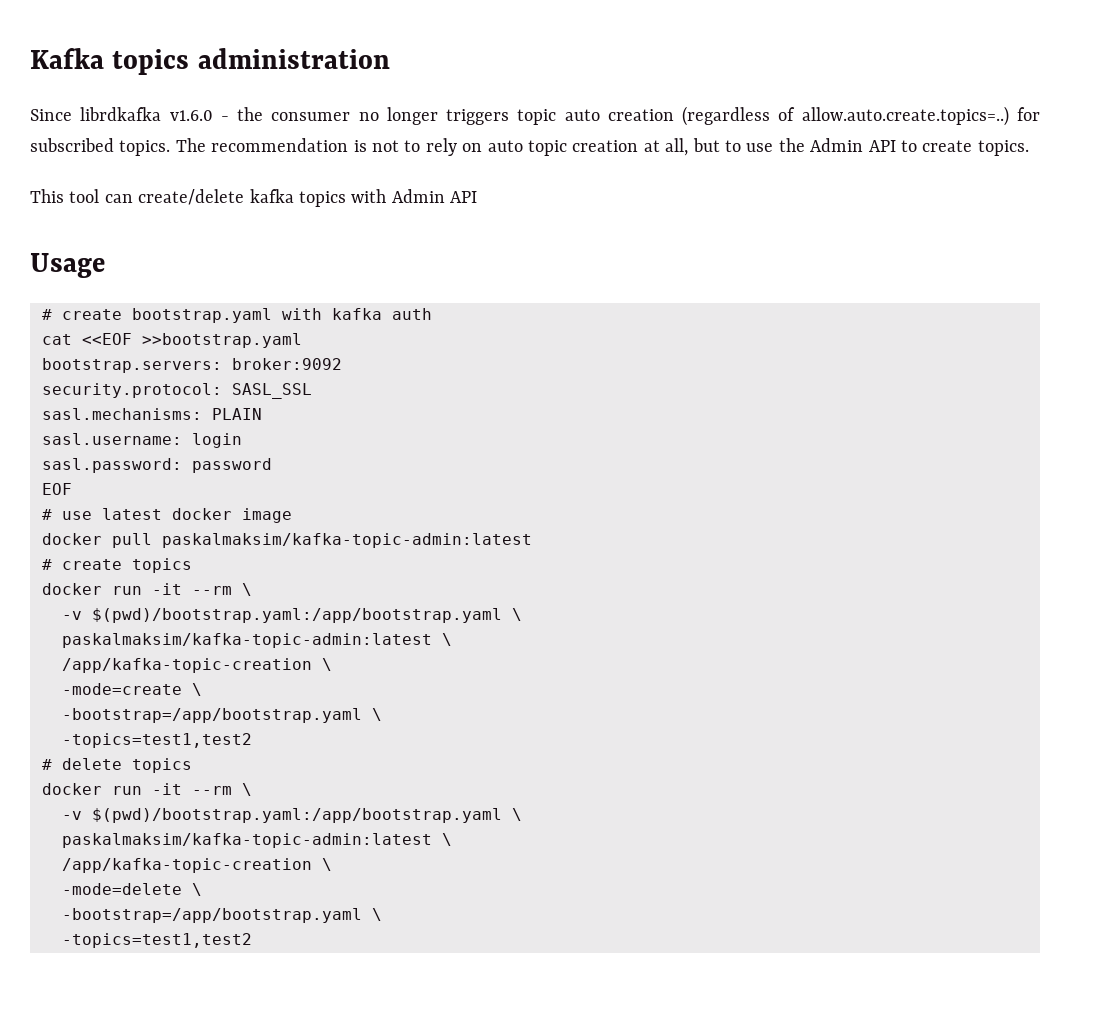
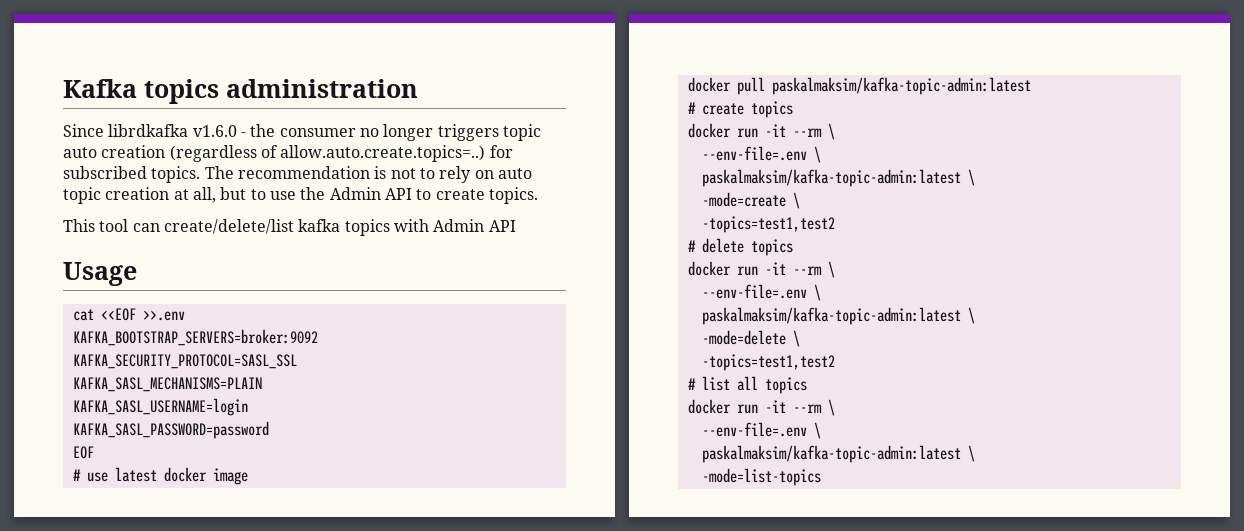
[138,189,245,205] create/delete -> [163,219,294,234] create/delete/list
[42,308,432,323] [42,333,302,348] [42,358,342,373] [42,383,312,399] [42,408,262,420] [42,433,242,448] [42,458,272,473] # create bootstrap.yaml with kafka auth // cat <<EOF >>bootstrap.yaml // bootstrap.servers: broker:9092 // security.protocol: SASL_SSL // sasl.mechanisms: PLAIN // sasl.username: login // sasl.password: password -> [72,308,185,321] [72,329,318,346] [72,354,297,369] [72,377,262,392] [72,398,248,416] [72,421,269,439] cat <<EOF >>.env // KAFKA_BOOTSTRAP_SERVERS=broker:9092 // KAFKA_SECURITY_PROTOCOL=SASL_SSL // KAFKA_SASL_MECHANISMS=PLAIN // KAFKA_SASL_USERNAME=login // KAFKA_SASL_PASSWORD=password
[62,608,522,623] [62,633,452,648] [62,658,332,673] -v $(pwd)/bootstrap.yaml:/app/bootstrap.yaml \ // paskalmaksim/kafka-topic-admin:latest \ // /app/kafka-topic-creation \ -> [701,146,821,163] [701,169,975,187] --env-file=.env \ // paskalmaksim/kafka-topic-admin:latest \
[62,708,382,723] // -bootstrap=/app/bootstrap.yaml \ -> (800, 200) none
[62,808,522,823] [62,833,452,848] [62,858,332,873] -v $(pwd)/bootstrap.yaml:/app/bootstrap.yaml \ // paskalmaksim/kafka-topic-admin:latest \ // /app/kafka-topic-creation \ -> [701,284,821,301] [701,307,975,325] --env-file=.env \ // paskalmaksim/kafka-topic-admin:latest \
[62,908,382,923] [62,933,252,948] -bootstrap=/app/bootstrap.yaml \ // -topics=test1,test2 -> [701,354,835,371] [687,376,807,394] [687,399,835,416] [701,422,821,439] [701,445,975,463] [701,468,821,486] -topics=test1,test2 // # list all topics // docker run -it --rm \ // --env-file=.env \ // paskalmaksim/kafka-topic-admin:latest \ // -mode=list-topics

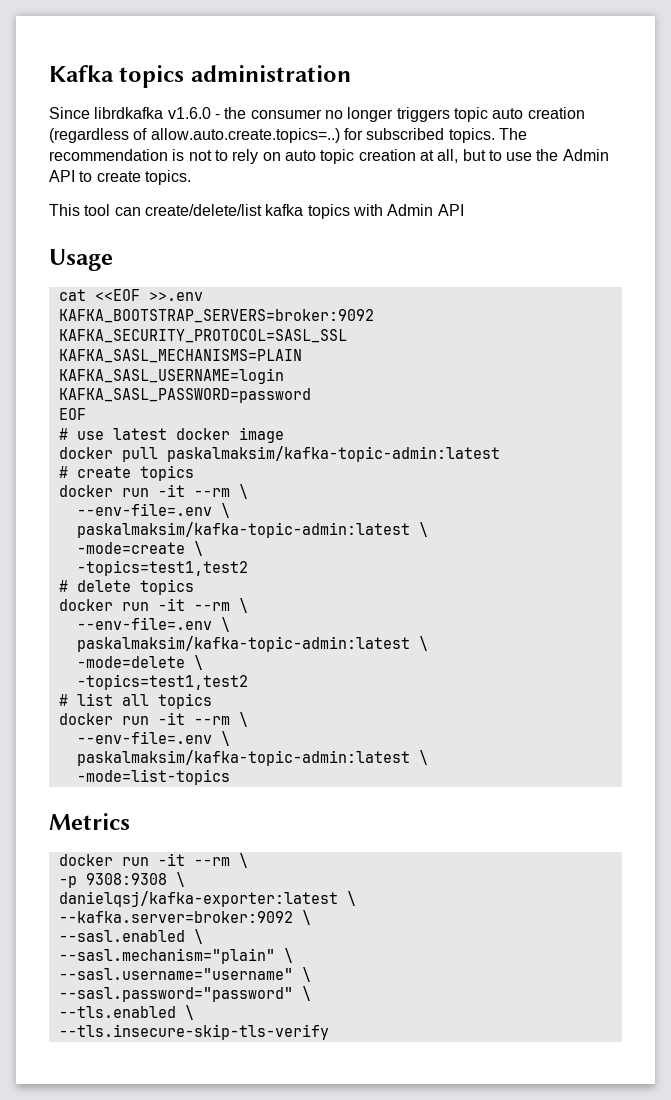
(821, 477) none -> [49,813,130,830] [58,853,248,868] [58,872,185,888] [58,891,356,907] [58,910,311,925] [58,929,203,944] [58,948,293,964] [58,967,311,982] [58,986,311,1002] [58,1005,194,1020] [58,1024,329,1040] // Metrics // docker run -it --rm \ // -p 9308:9308 \ // danielqsj/kafka-exporter:latest \ // --kafka.server=broker:9092 \ // --sasl.enabled \ // --sasl.mechanism="plain" \ // --sasl.username="username" \ // --sasl.password="password" \ // --tls.enabled \ // --tls.insecure-skip-tls-verify

